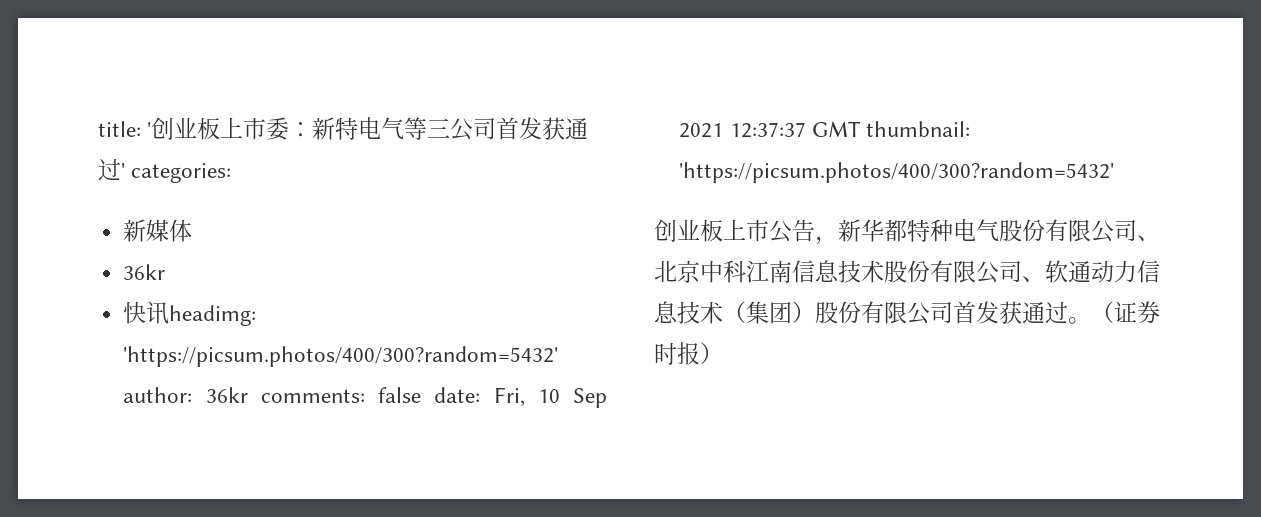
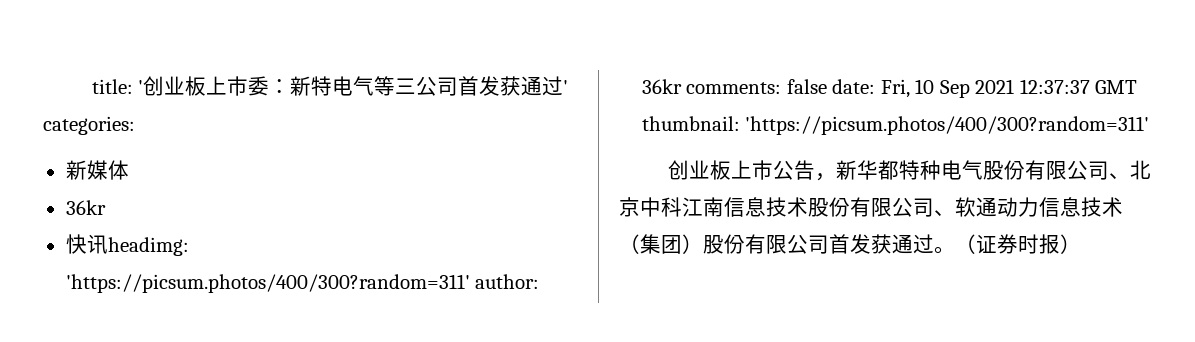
[123,346,559,367] 'https://picsum.photos/400/300?random=5432' -> [65,274,470,293] 'https://picsum.photos/400/300?random=311'
[679,162,1115,183] 'https://picsum.photos/400/300?random=5432' -> [745,116,1150,135] 'https://picsum.photos/400/300?random=311'

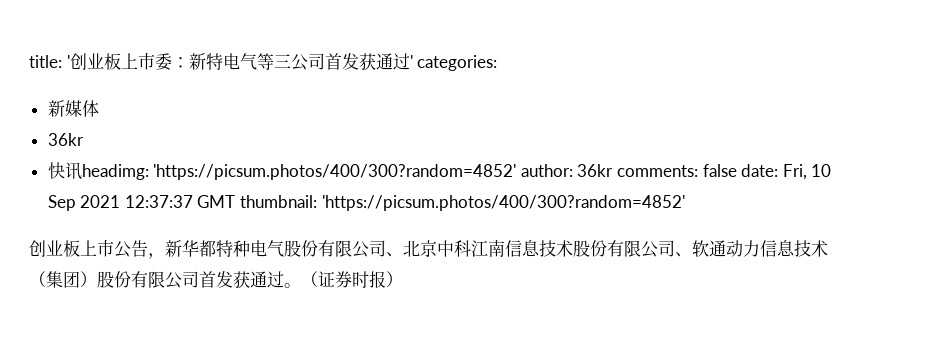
[65,274,470,293] 'https://picsum.photos/400/300?random=311' -> [153,164,517,180] 'https://picsum.photos/400/300?random=4852'
[745,116,1150,135] 'https://picsum.photos/400/300?random=311' -> [321,195,685,211] 'https://picsum.photos/400/300?random=4852'

